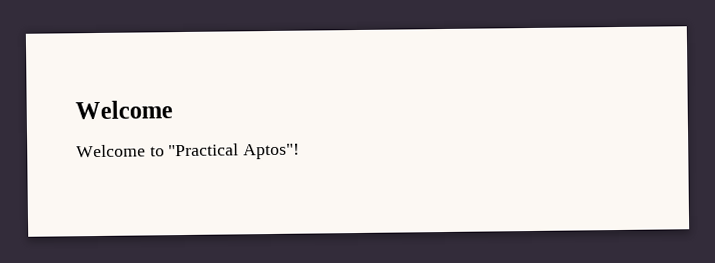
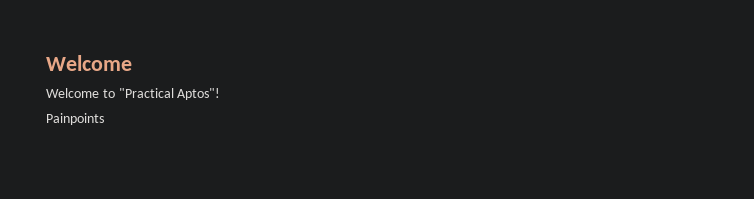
(301, 151) none -> [46,113,104,125] // Painpoints

